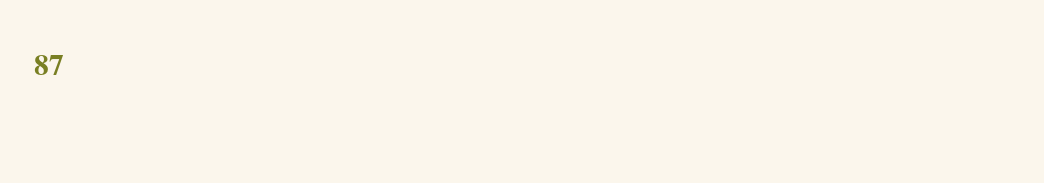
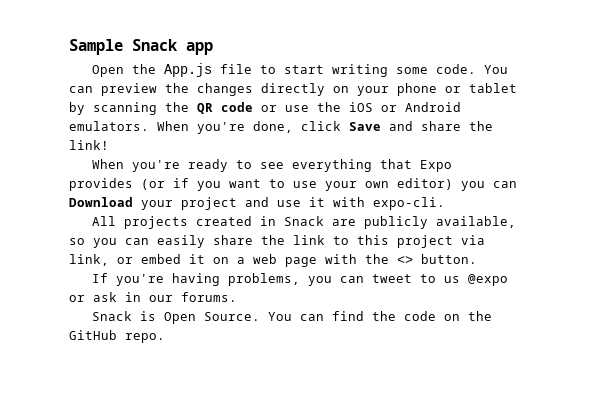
[34,55,64,75] 87 -> [69,39,213,55] [91,63,508,77] [69,83,517,96] [69,102,461,115] [69,121,493,134] [69,140,109,150] [91,159,452,172] [69,178,517,191] [69,197,445,210] [91,216,516,229] [69,235,485,248] [69,254,477,267] [91,273,508,286] [69,292,237,302] [91,311,492,324] [69,330,165,343] Sample Snack app // Open the App.js file to start writing some code. You can preview the changes directly on your phone or tablet by scanning the QR code or use the iOS or Android emulators. When you're done, click Save and share the link! // When you're ready to see everything that Expo provides (or if you want to use your own editor) you can Download your project and use it with expo-cli. // All projects created in Snack are publicly available, so you can easily share the link to this project via link, or embed it on a web page with the <> button. // If you're having problems, you can tweet to us @expo or ask in our forums. // Snack is Open Source. You can find the code on the GitHub repo.

